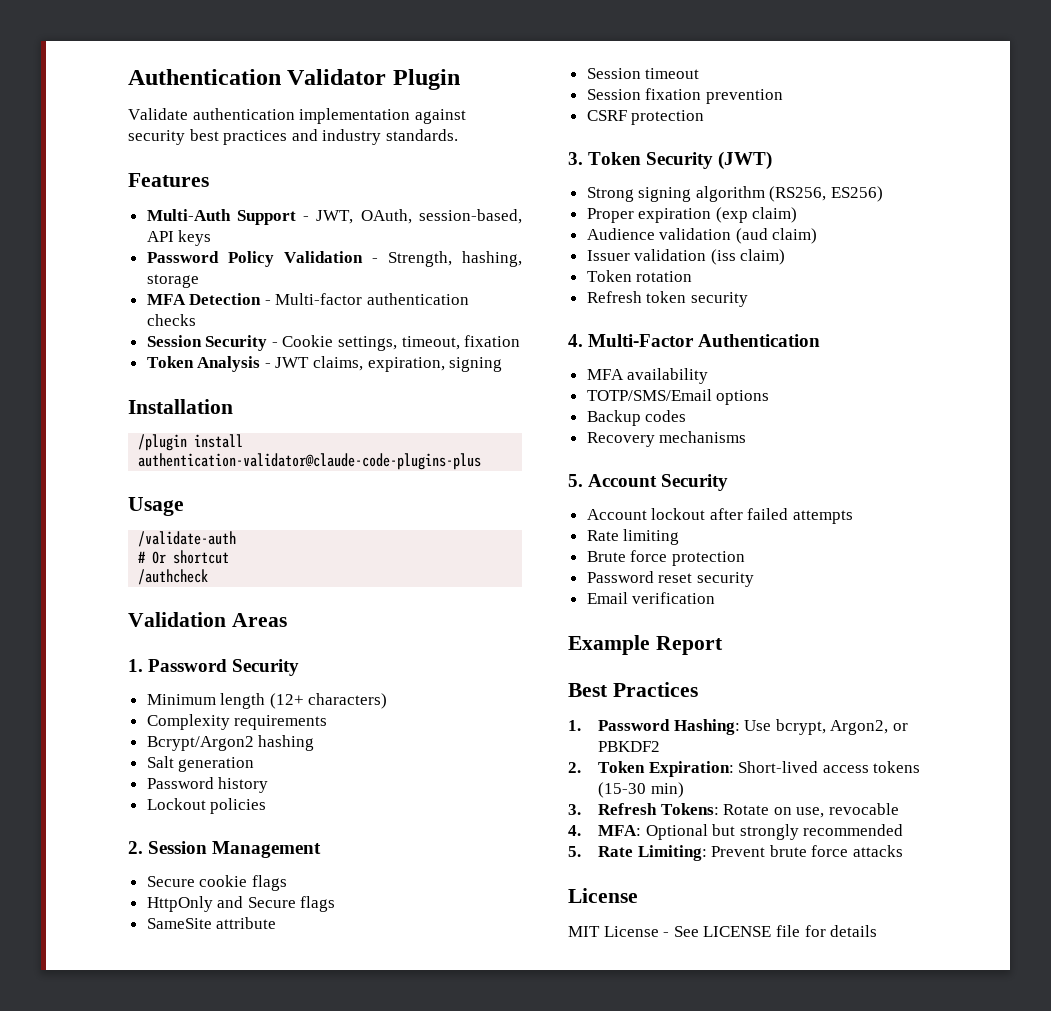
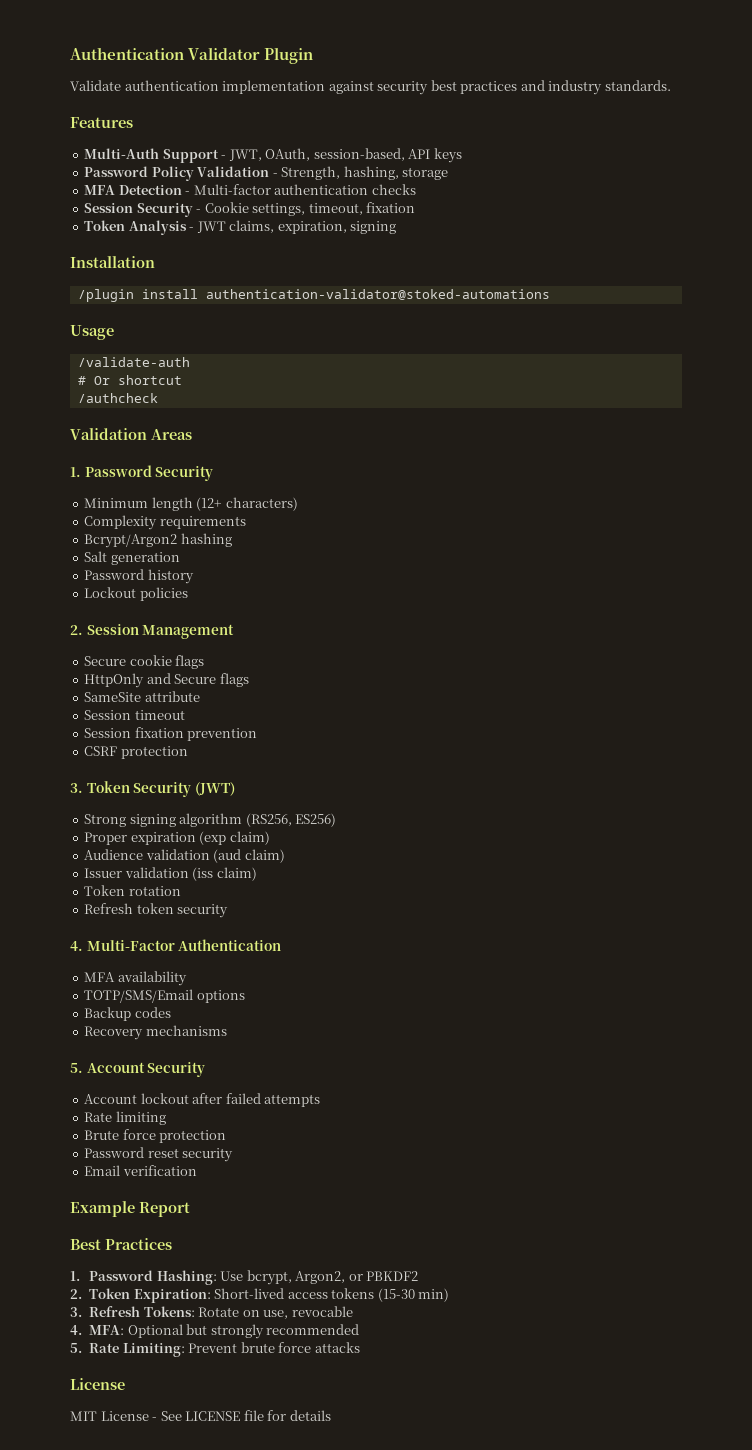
[138,453,482,470] authentication-validator@claude-code-plugins-plus -> [205,289,550,300] authentication-validator@stoked-automations

